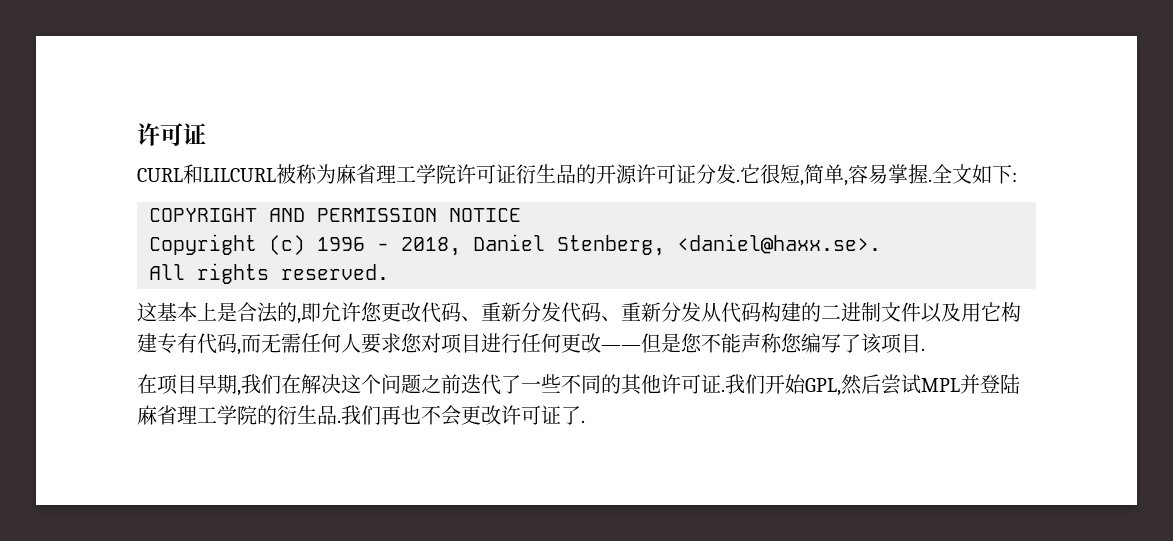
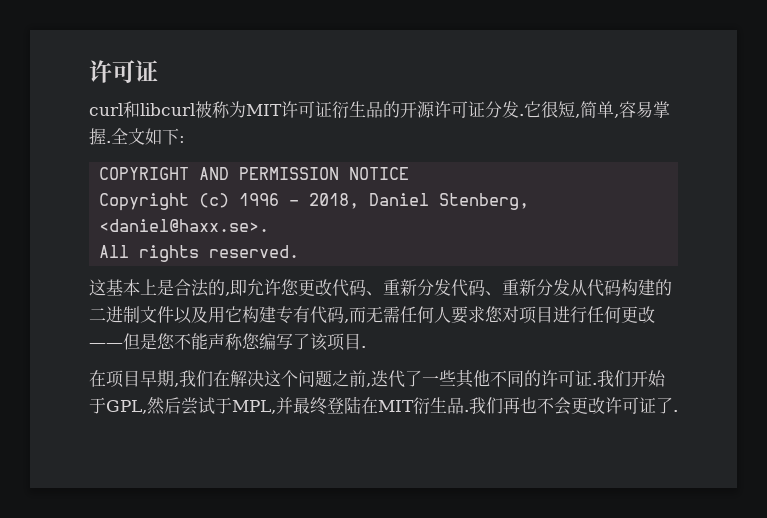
[137,164,456,184] CURL和LILCURL被称为麻省理工学院 -> [89,101,282,118] curl和libcurl被称为MIT
(461, 384) none -> [366,383,371,387] ,
[561,374,661,395] 不同的其他 -> [456,369,541,388] 其他不同的
(806, 384) none -> [89,397,106,414] 于
[921,374,1020,394] [137,405,277,425] MPL并登陆麻省理工学院的 -> [215,396,414,415] 于MPL,并最终登陆在MIT

